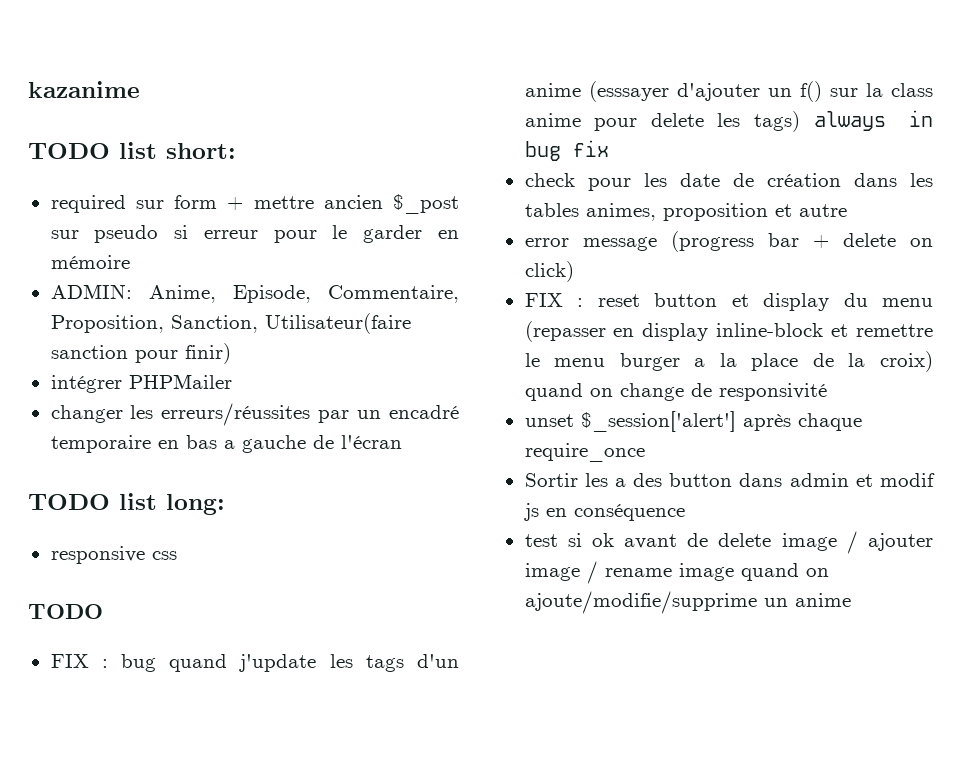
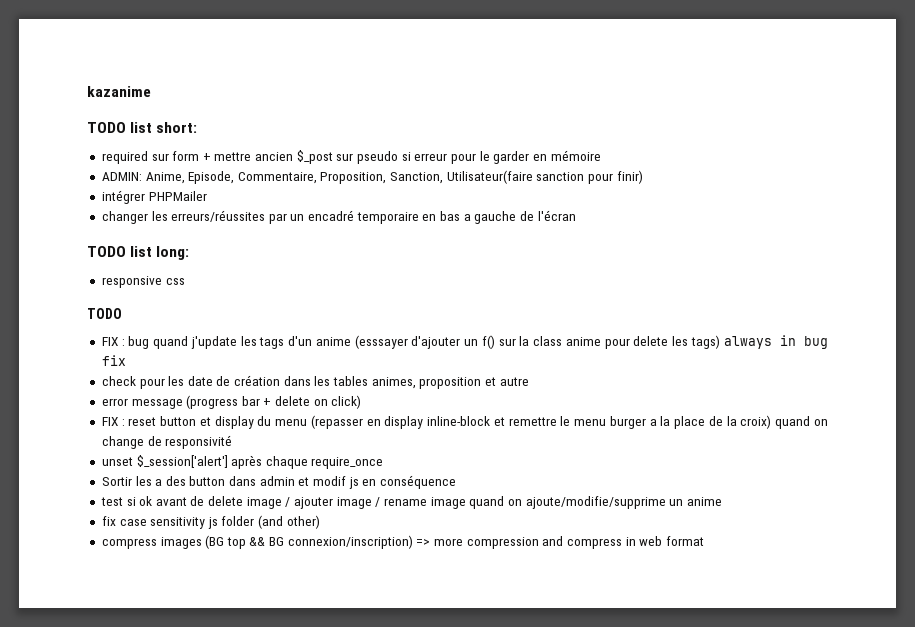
(851, 600) none -> [101,515,320,529] [101,535,704,549] // fix case sensitivity js folder (and other) // compress images (BG top && BG connexion/inscription) => more compression and compress in web format

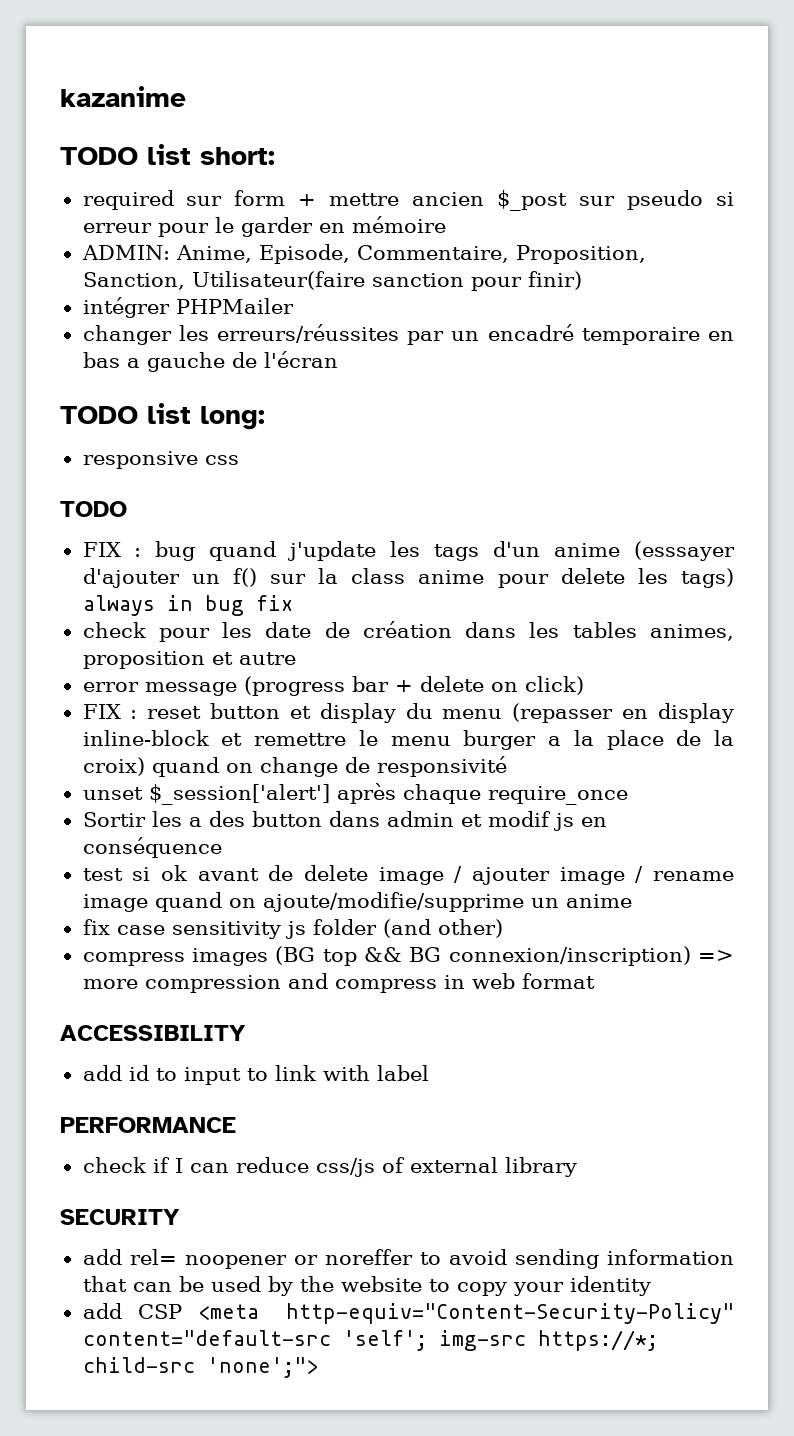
(704, 541) none -> [60,1025,246,1041] [82,1065,429,1085] [60,1117,236,1133] [82,1157,577,1177] [60,1209,180,1225] [82,1249,734,1269] [82,1276,651,1296] [82,1303,734,1324] [82,1330,658,1351] [82,1357,318,1378] // ACCESSIBILITY // add id to input to link with label // PERFORMANCE // check if I can reduce css/js of external library // SECURITY // add rel= noopener or noreffer to avoid sending information that can be used by the website to copy your identity // add CSP <meta http-equiv="Content-Security-Policy" content="default-src 'self'; img-src https://*; child-src 'none';">

